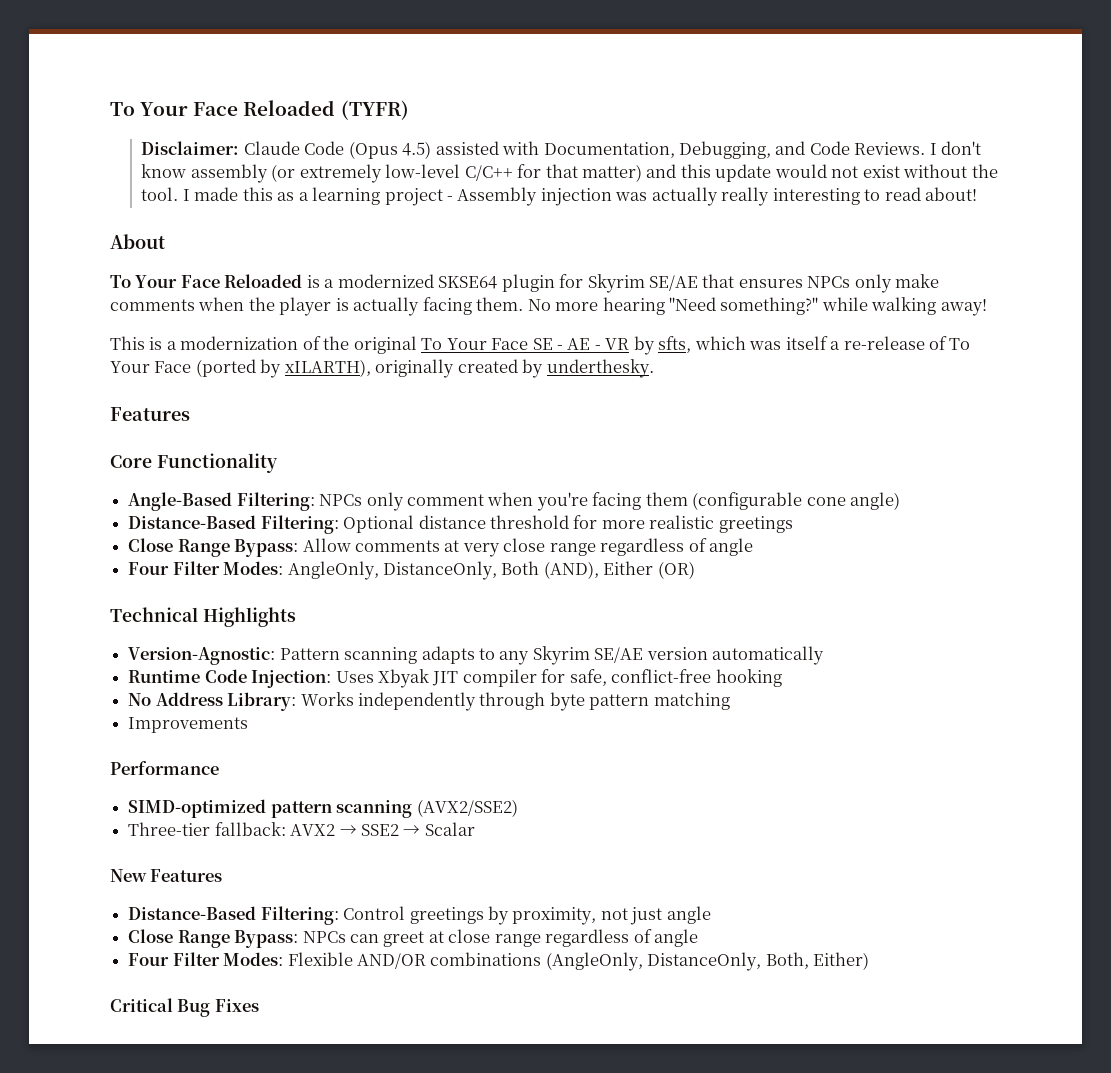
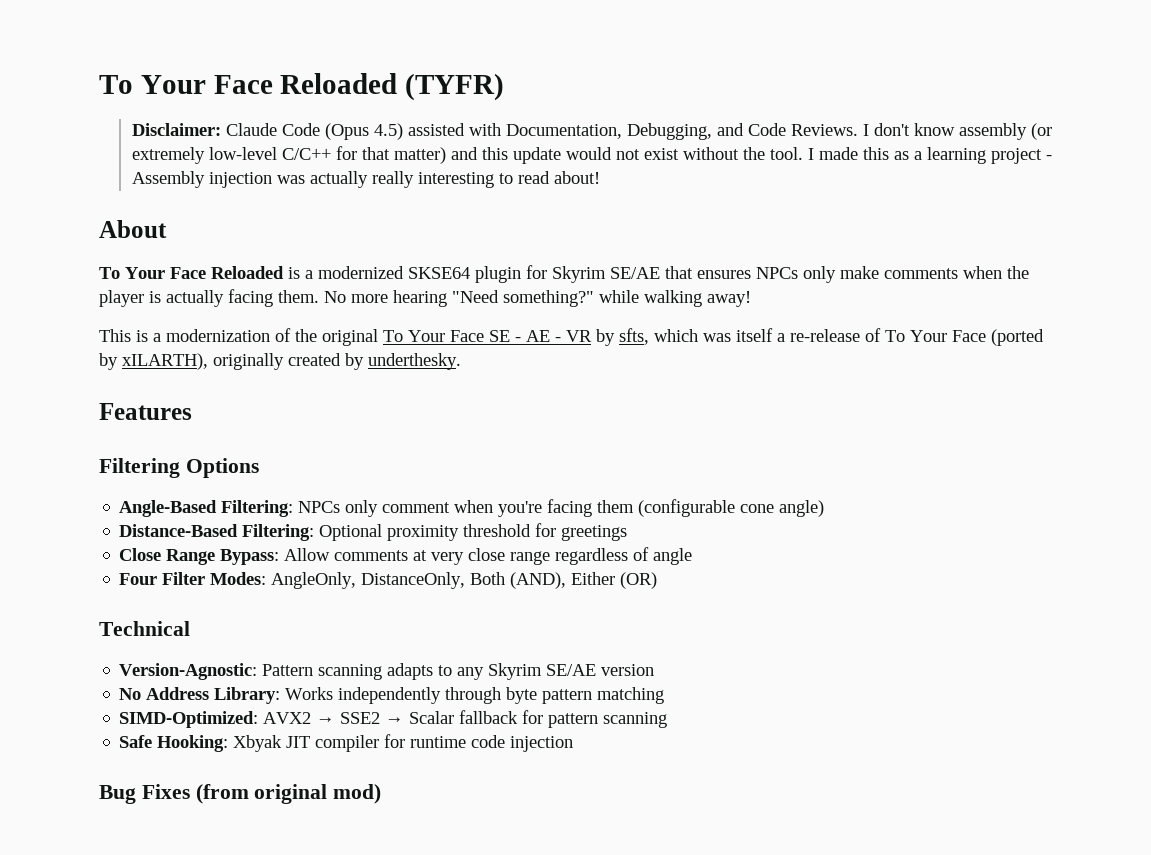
[110,453,278,473] Core Functionality -> [99,458,259,478] Filtering Options
[418,515,486,529] distance -> [387,525,460,541] proximity
[601,515,715,529] more realistic -> (557, 530) none
[202,607,296,627] Highlights -> (190, 628) none
[712,646,825,665] [128,669,782,688] automatically // Runtime Code Injection: Uses Xbyak JIT compiler for safe, conflict-free hooking -> (655, 670) none
[128,717,249,733] [110,761,219,775] [128,799,518,818] [128,822,286,836] Improvements // Performance // SIMD-optimized pattern scanning (AVX2/SSE2) // Three-tier fallback: -> [119,711,259,728] SIMD-Optimized:
[110,869,223,882] [128,906,711,925] [128,929,699,948] [128,952,870,971] [110,998,259,1017] // New Features // Distance-Based Filtering: Control greetings by proximity, not just angle // Close Range Bypass: NPCs can greet at close range regardless of angle // Four Filter Modes: Flexible AND/OR combinations (AngleOnly, DistanceOnly, Both, Either) // Critical Bug Fixes -> [459,710,668,728] [119,734,574,752] [99,784,382,804] fallback for pattern scanning // Safe Hooking: Xbyak JIT compiler for runtime code injection // Bug Fixes (from original mod)

